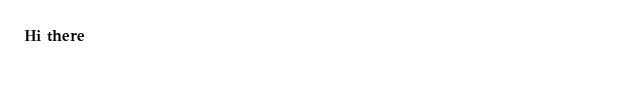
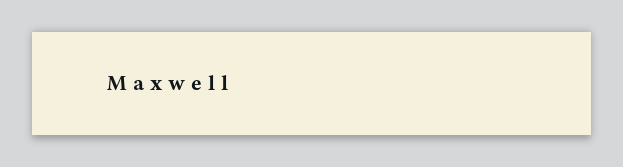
[24,30,85,42] Hi there -> [107,75,228,91] M a x w e l l

